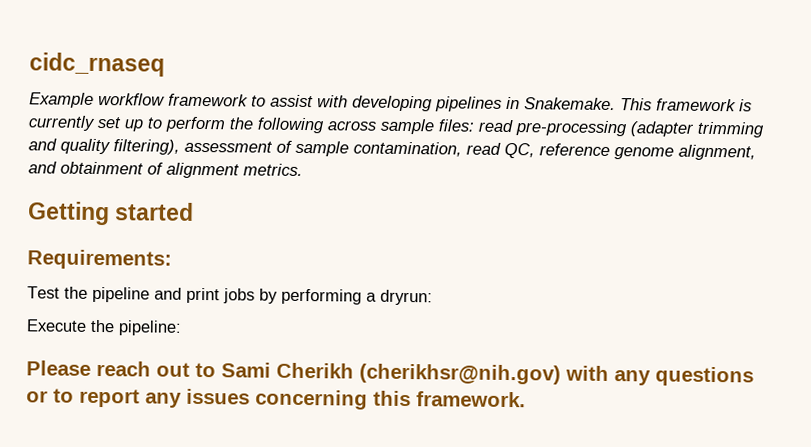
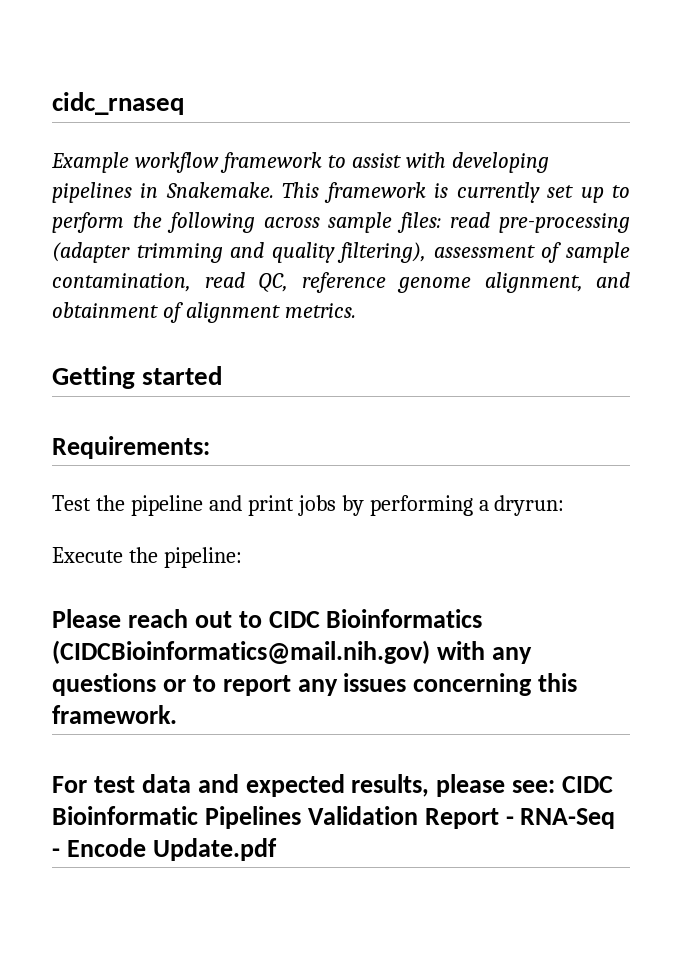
[221,362,561,385] Sami Cherikh (cherikhsr@nih.gov) -> [268,609,483,628] [52,640,430,664] CIDC Bioinformatics (CIDCBioinformatics@mail.nih.gov)
(526, 399) none -> [52,774,614,797] [52,806,616,829] [52,838,277,861] // For test data and expected results, please see: CIDC Bioinformatic Pipelines Validation Report - RNA-Seq - Encode Update.pdf

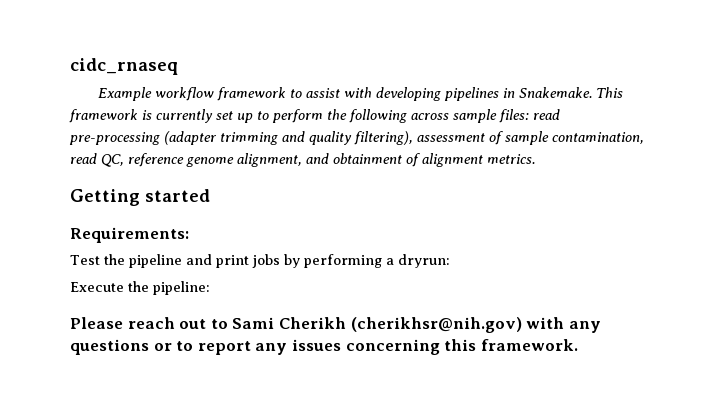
[268,609,483,628] [52,640,430,664] CIDC Bioinformatics (CIDCBioinformatics@mail.nih.gov) -> [232,317,522,333] Sami Cherikh (cherikhsr@nih.gov)
[52,774,614,797] [52,806,616,829] [52,838,277,861] // For test data and expected results, please see: CIDC Bioinformatic Pipelines Validation Report - RNA-Seq - Encode Update.pdf -> (578, 345) none

